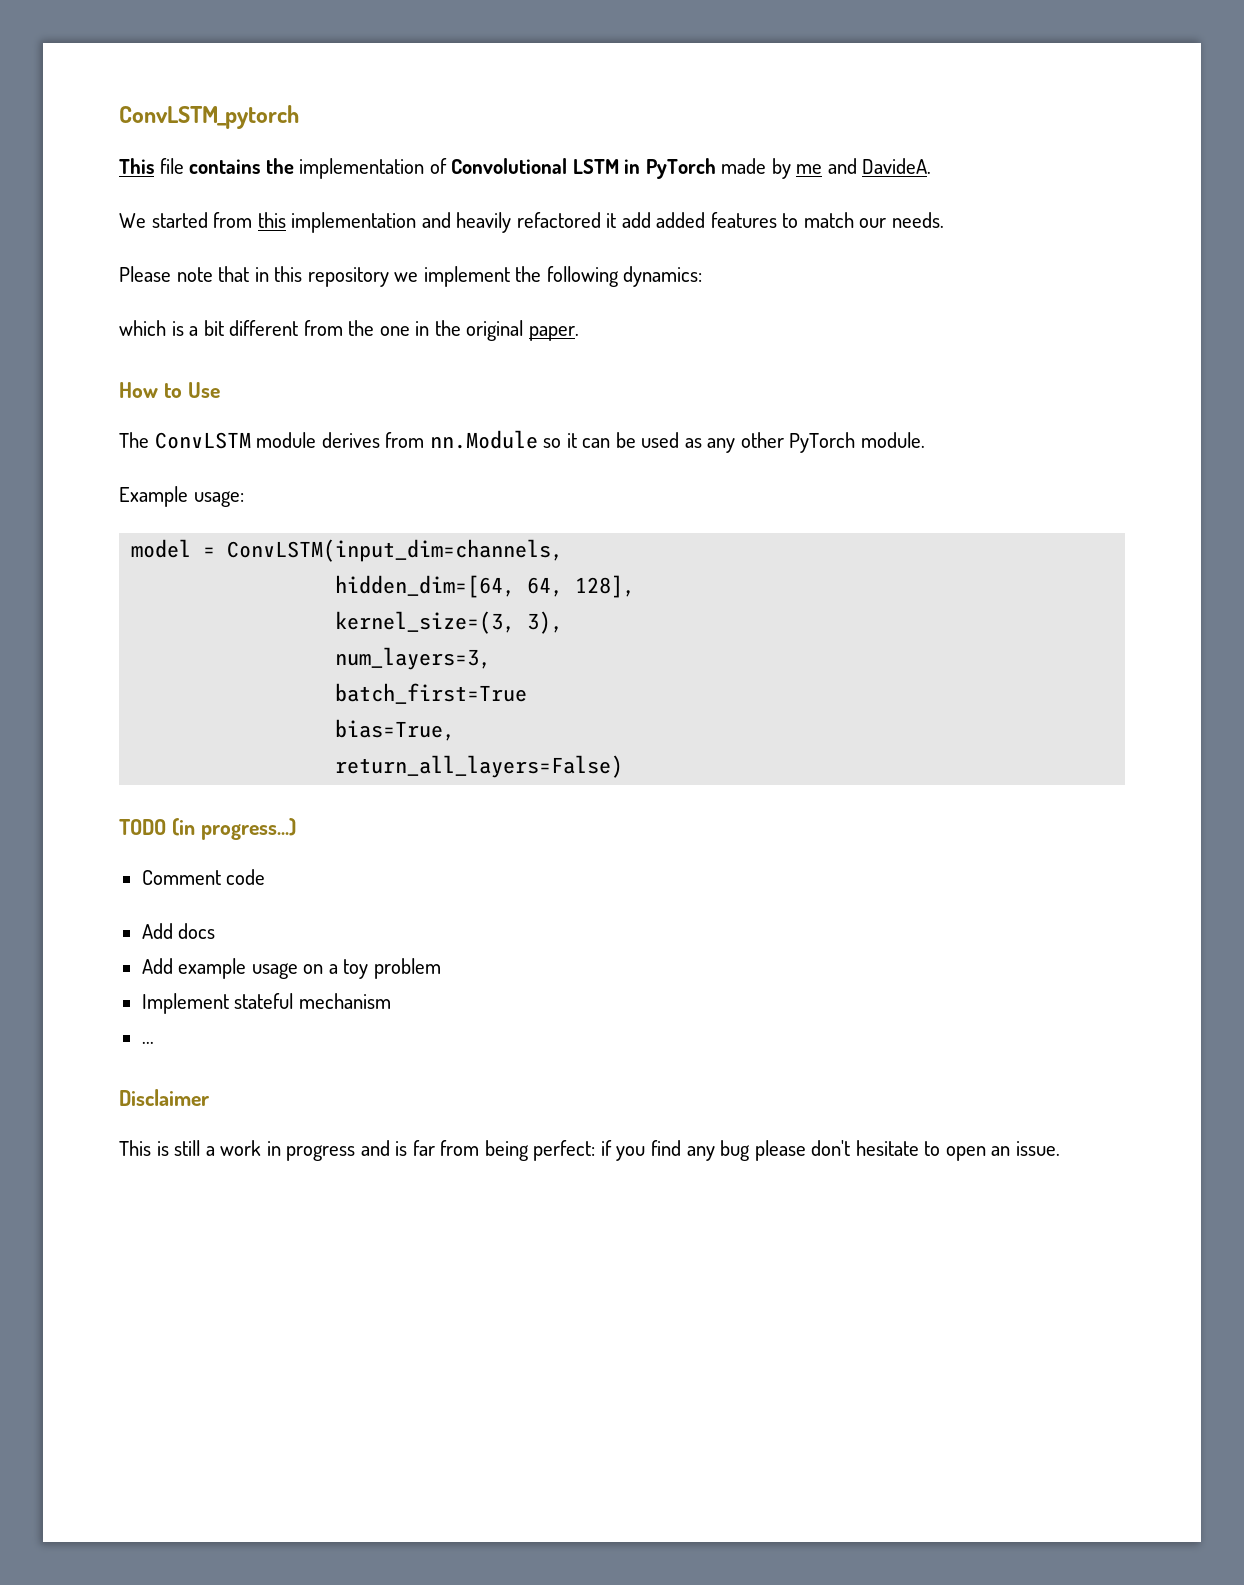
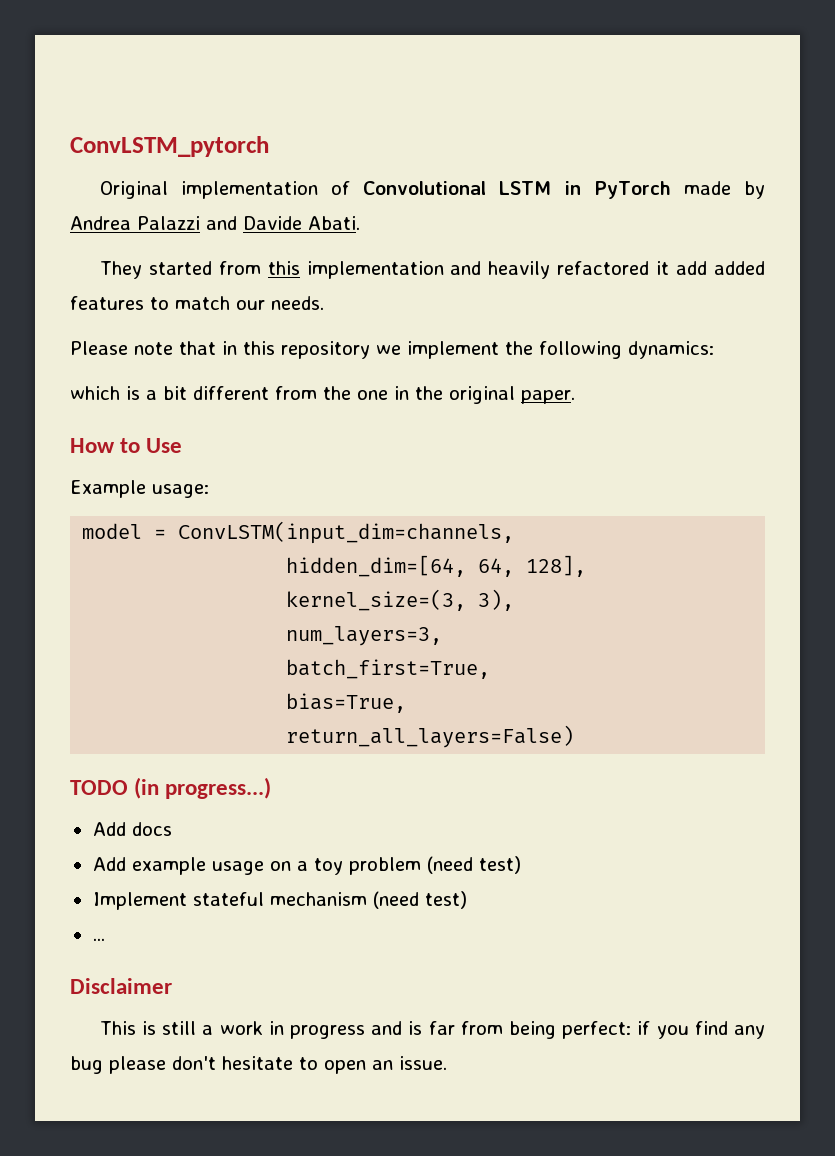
[119,158,294,174] This file contains the -> [99,181,168,199] Original
[796,158,932,174] [119,213,146,228] me and DavideA. // We -> [70,216,360,230] [99,261,142,279] Andrea Palazzi and Davide Abati. // They
[119,430,925,453] // The ConvLSTM module derives from nn.Module so it can be used as any other PyTorch module. -> (183, 445) none
[335,683,528,704] batch_first=True -> [286,659,491,679] batch_first=True,
[141,869,266,885] // Comment code -> (272, 788) none
(441, 968) none -> [426,856,521,874] (need test)
(391, 1001) none -> [372,891,467,909] (need test)

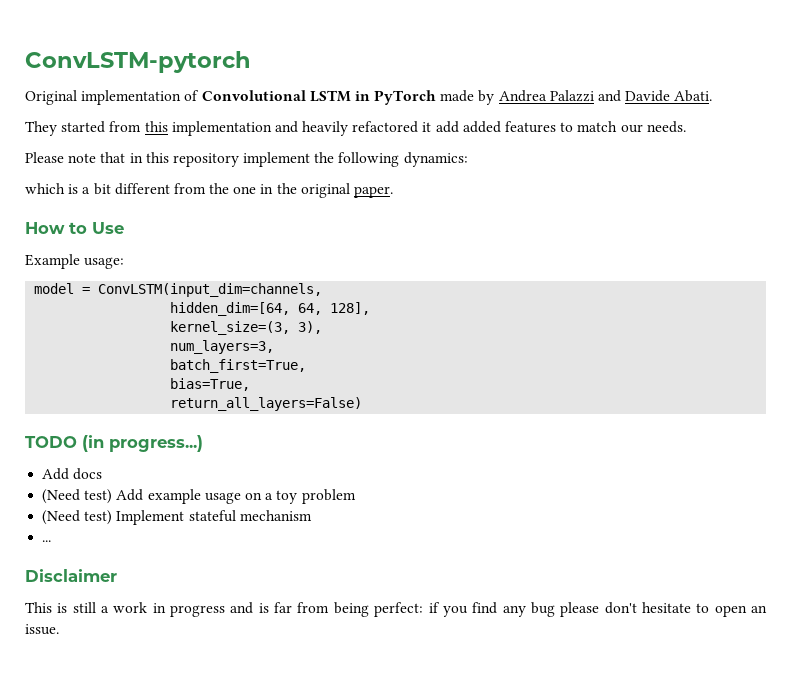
[70,136,269,157] ConvLSTM_pytorch -> [25,51,251,73] ConvLSTM-pytorch
[376,345,401,355] we -> (239, 160) none
(172, 829) none -> [42,489,113,504] (Need test)
[426,856,521,874] (need test) // -> [42,510,113,525] // (Need test)
[372,891,467,909] (need test) -> (312, 515) none

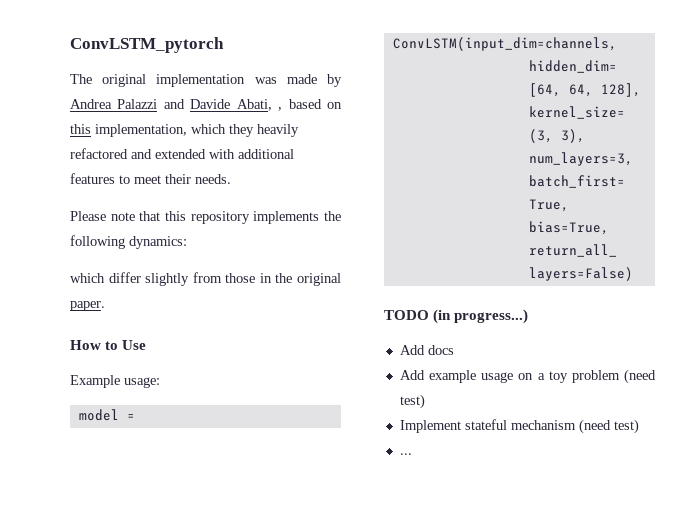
[25,51,251,73] [25,90,437,105] ConvLSTM-pytorch // Original implementation of Convolutional LSTM in PyTorch -> [70,37,224,53] [70,74,277,87] ConvLSTM_pytorch // The original implementation was
[674,90,713,102] [25,121,643,136] Abati. // They started from this implementation and heavily refactored it add added features to match our -> [236,99,342,111] [70,124,299,137] [70,148,294,159] [70,173,191,184] Abati, , based on this implementation, which they heavily refactored and extended with additional features to meet their
[129,153,143,163] in -> (161, 216) none
[243,152,311,167] implement -> [253,211,320,224] implements
[68,183,257,195] is a bit different from the one -> [108,272,256,286] differ slightly from those
[42,489,113,504] (Need test) -> (454, 350) none
[42,510,113,525] // (Need test) -> [624,369,656,384] [399,394,425,409] (need test) //
(312, 515) none -> [578,419,639,434] (need test)
[25,569,117,582] [25,602,767,617] [25,624,59,635] // Disclaimer // This is still a work in progress and is far from being perfect: if you find any bug please don't hesitate to open an issue. -> (412, 454) none

